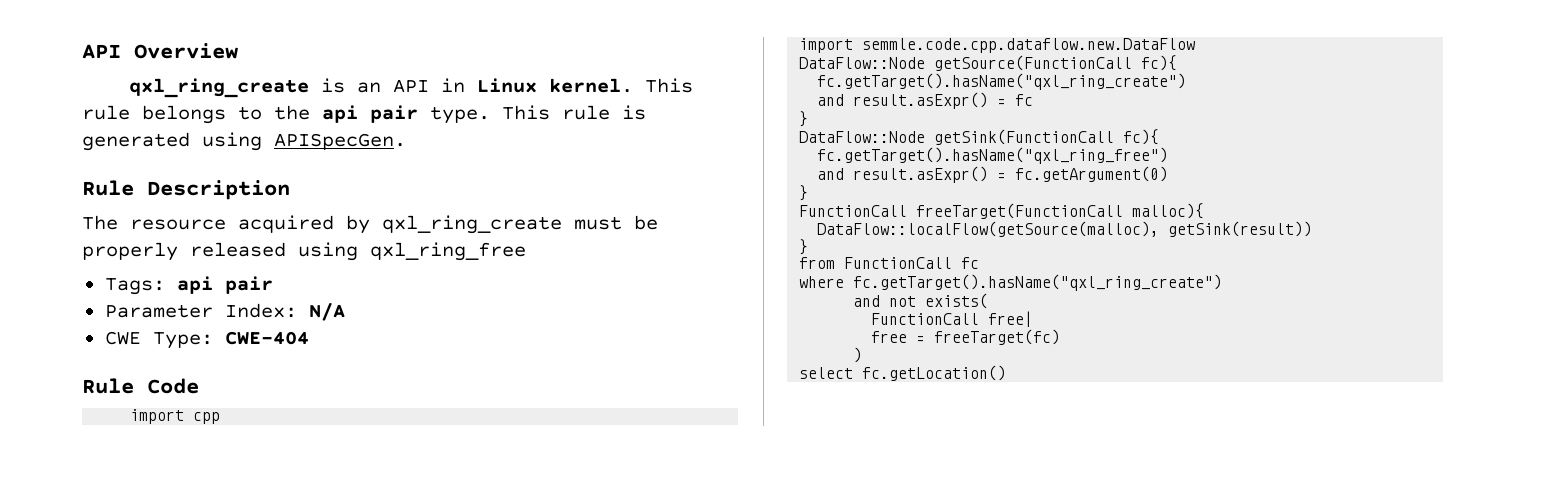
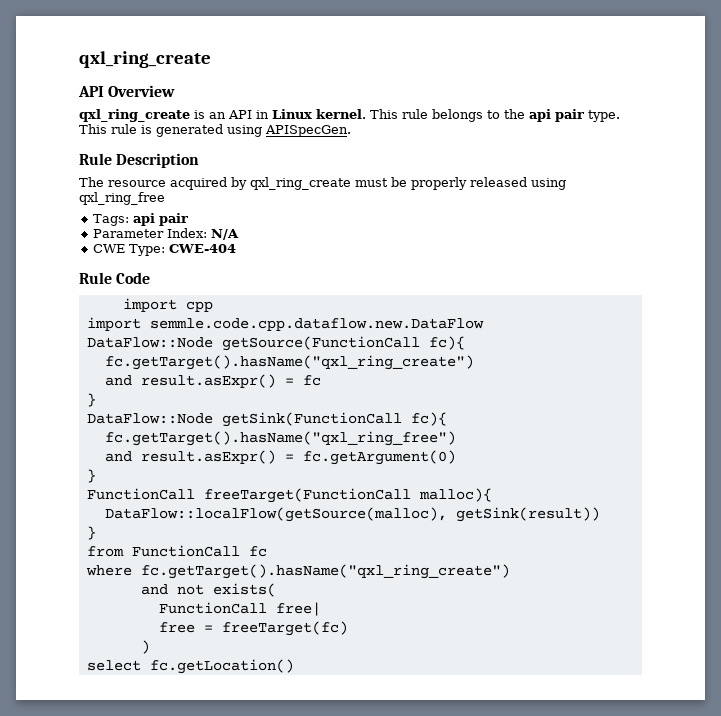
(82, 51) none -> [79,51,211,68] qxl_ring_create //

